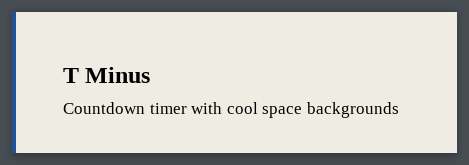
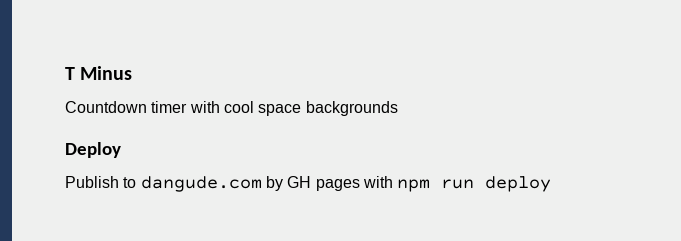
(399, 110) none -> [65,142,121,158] [65,176,552,192] // Deploy // Publish to dangude.com by GH pages with npm run deploy

